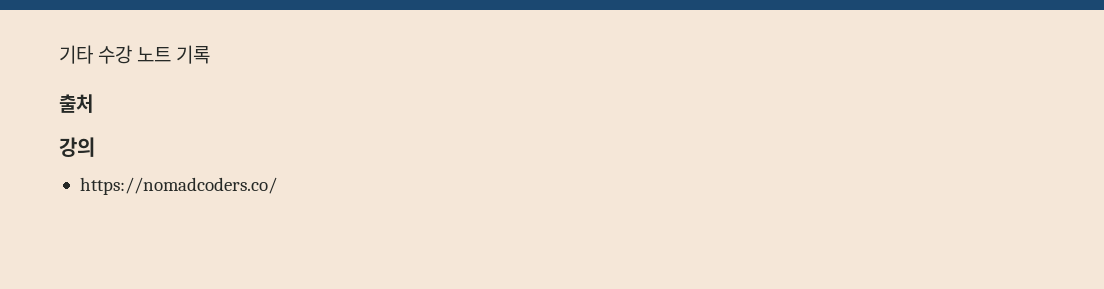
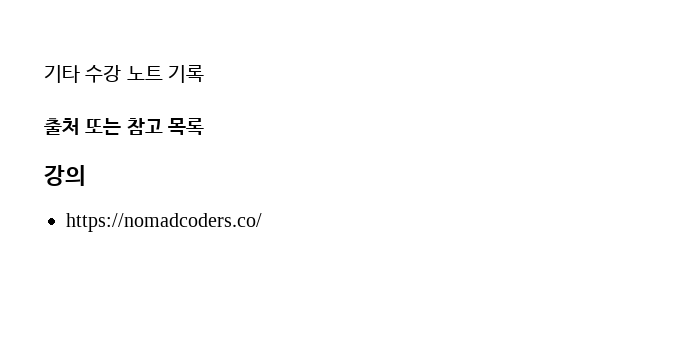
(93, 103) none -> [85,118,205,135] 또는 참고 목록

